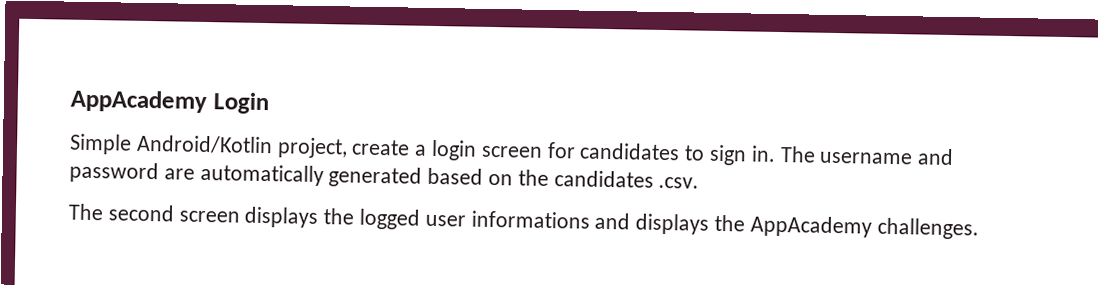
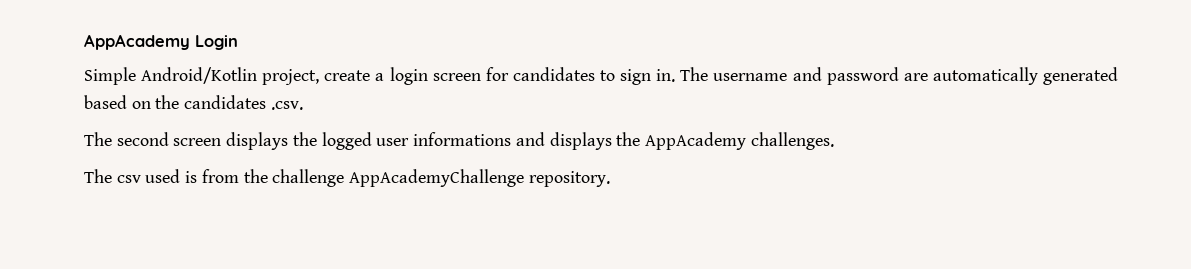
(979, 228) none -> [84,169,610,187] // The csv used is from the challenge AppAcademyChallenge repository.

